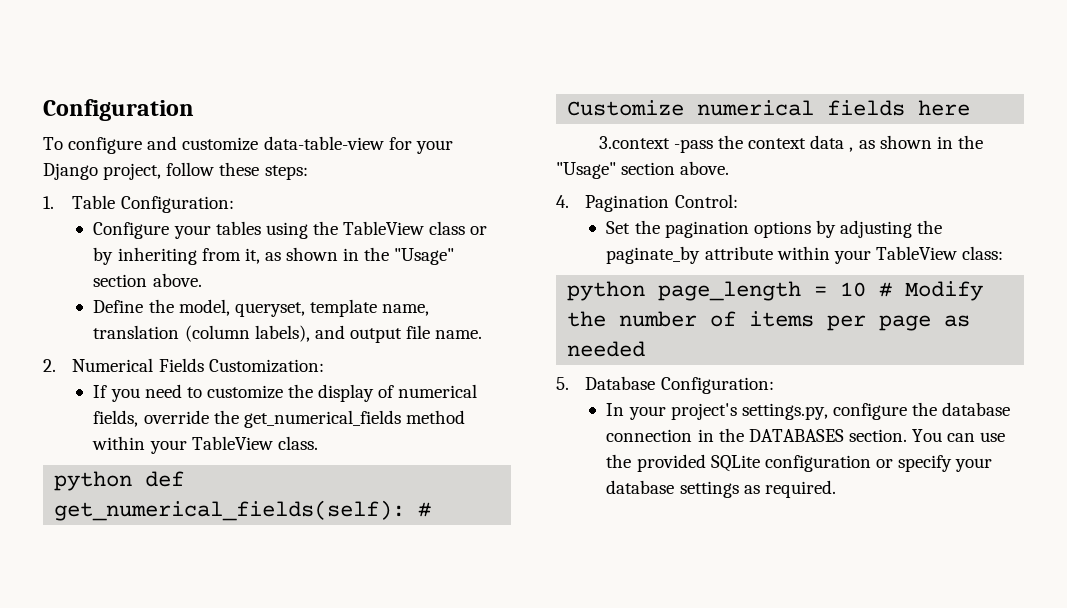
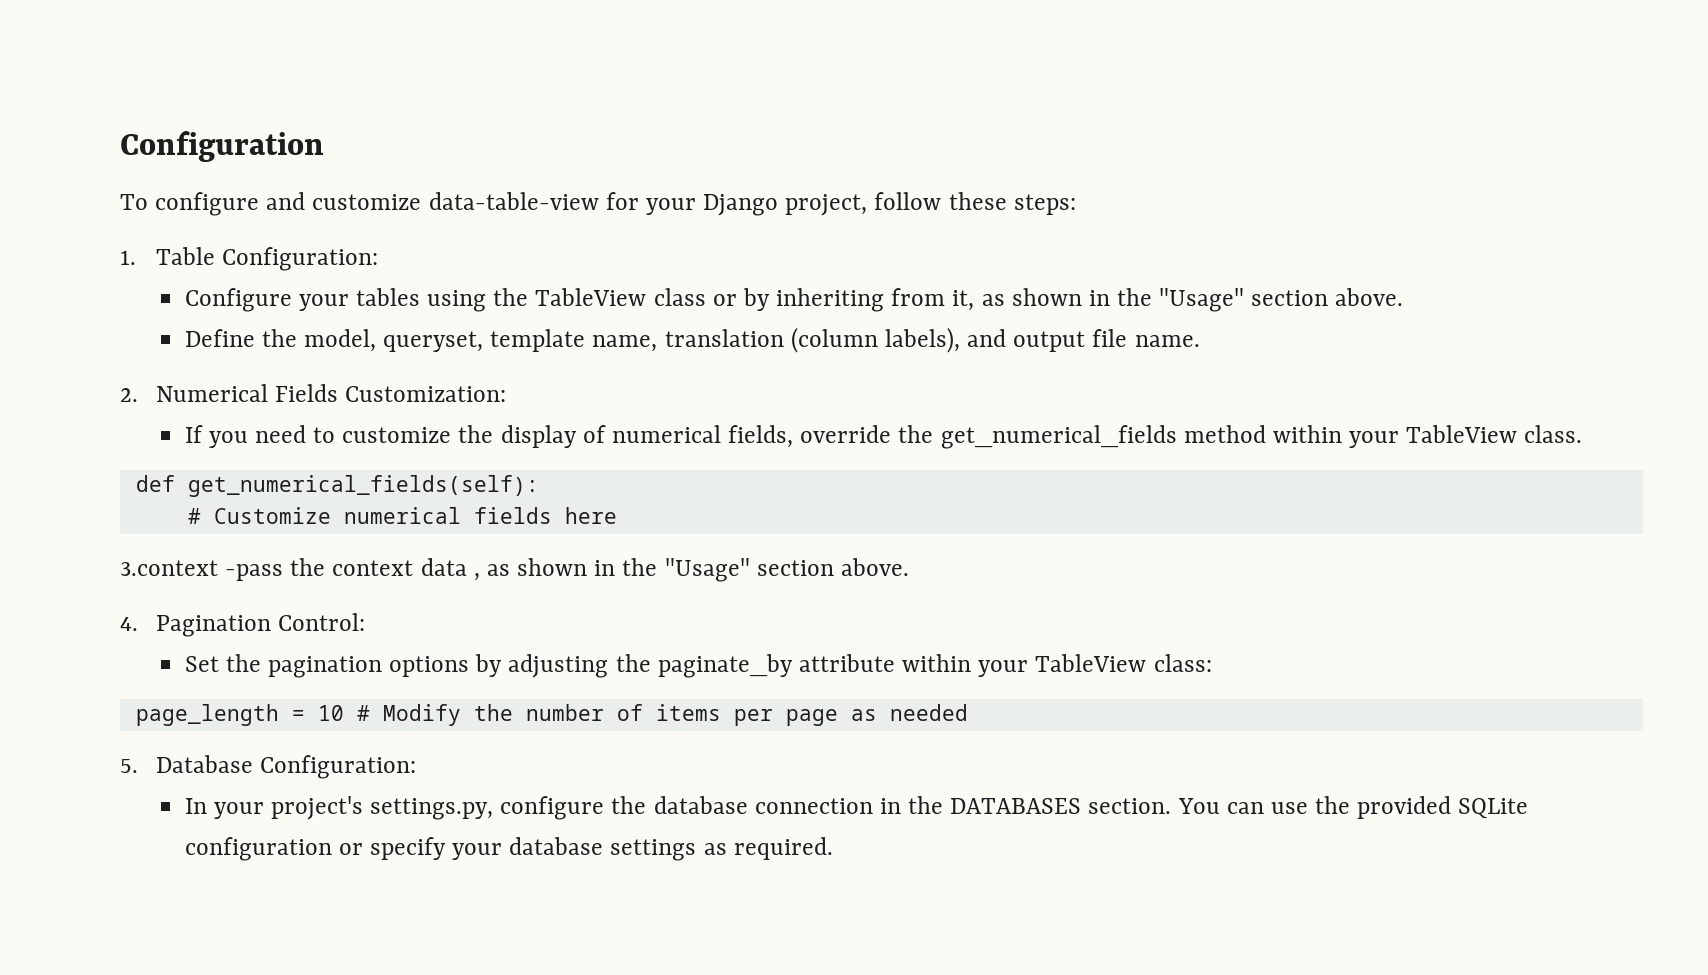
[54,471,133,491] python -> (1583, 434) none
(406, 510) none -> (539, 486) //
[567,281,646,301] python -> (1212, 663) none

